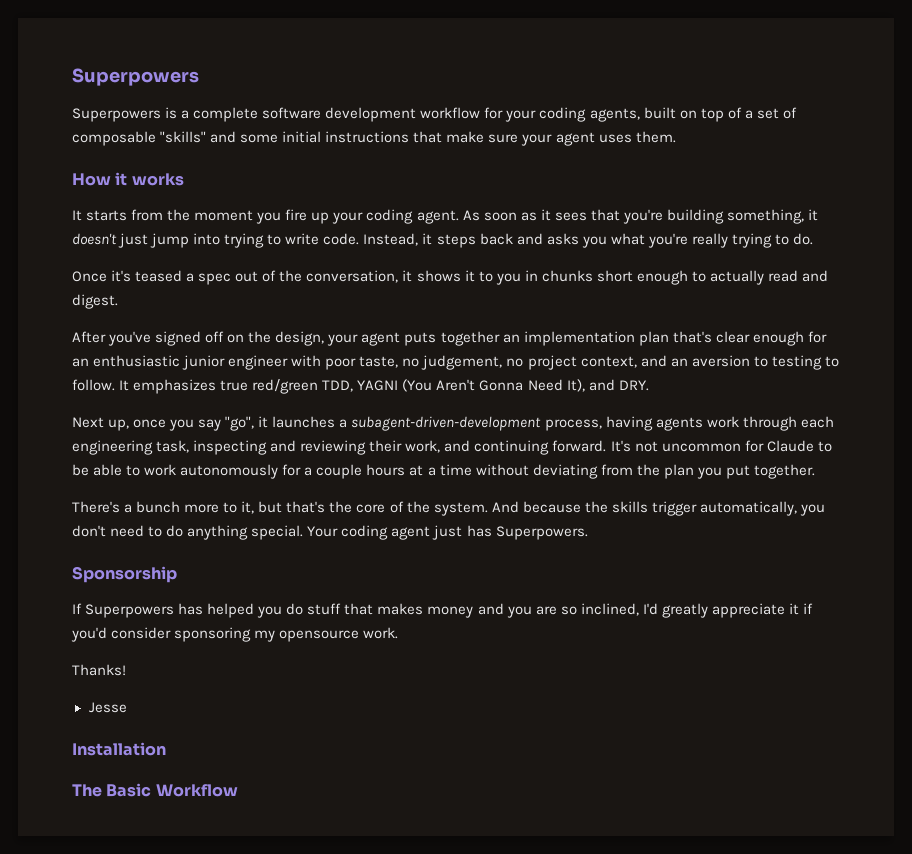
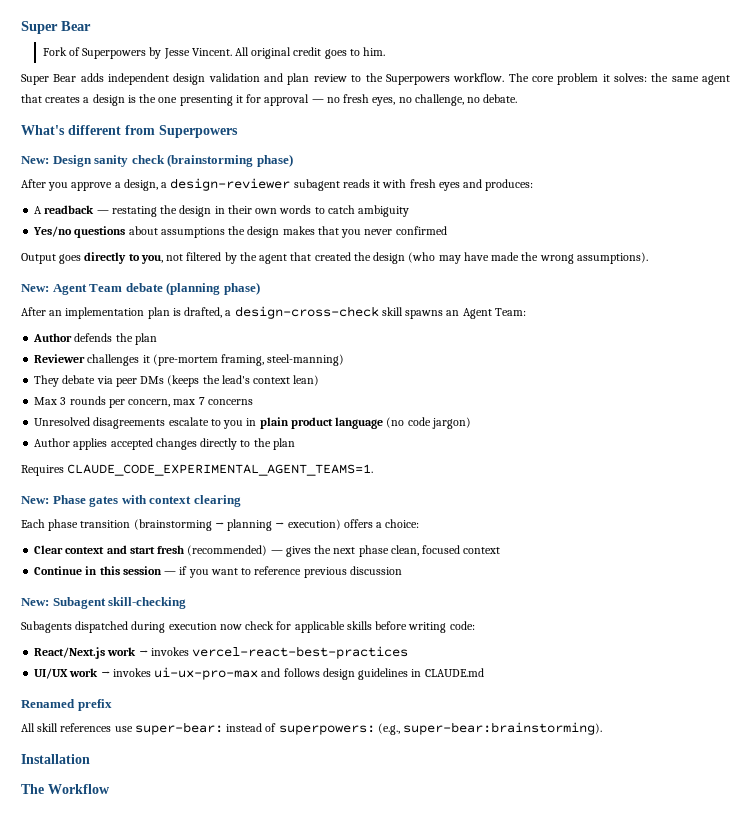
[72,68,199,86] [72,107,797,122] [72,131,676,146] [72,172,184,186] [72,209,818,224] [72,233,813,248] [72,270,829,285] [72,294,118,309] [72,331,827,346] [72,355,839,370] [72,379,649,394] [72,416,834,431] [72,440,832,455] [72,464,815,479] [72,501,825,516] [72,525,588,540] [72,566,177,583] [72,603,813,618] [71,627,399,642] [72,664,126,676] [88,702,127,713] Superpowers // Superpowers is a complete software development workflow for your coding agents, built on top of a set of composable "skills" and some initial instructions that make sure your agent uses them. // How it works // It starts from the moment you fire up your coding agent. As soon as it sees that you're building something, it doesn't just jump into trying to write code. Instead, it steps back and asks you what you're really trying to do. // Once it's teased a spec out of the conversation, it shows it to you in chunks short enough to actually read and digest. // After you've signed off on the design, your agent puts together an implementation plan that's clear enough for an enthusiastic junior engineer with poor taste, no judgement, no project context, and an aversion to testing to follow. It emphasizes true red/green TDD, YAGNI (You Aren't Gonna Need It), and DRY. // Next up, once you say "go", it launches a subagent-driven-development process, having agents work through each engineering task, inspecting and reviewing their work, and continuing forward. It's not uncommon for Claude to be able to work autonomously for a couple hours at a time without deviating from the plan you put together. // There's a bunch more to it, but that's the core of the system. And because the skills trigger automatically, you don't need to do anything special. Your coding agent just has Superpowers. // Sponsorship // If Superpowers has helped you do stuff that makes money and you are so inclined, I'd greatly appreciate it if you'd consider sponsoring my opensource work. // Thanks! // Jesse -> [21,21,91,34] [42,47,386,59] [21,73,731,85] [21,94,518,106] [21,125,238,138] [21,154,293,167] [21,178,534,191] [34,205,410,217] [33,226,447,238] [21,252,648,264] [21,282,260,295] [21,306,526,319] [33,333,157,345] [34,354,345,366] [34,375,320,387] [34,396,253,408] [34,417,471,429] [34,438,295,450] [21,464,374,476] [21,495,241,507] [21,519,420,531] [34,545,501,557] [34,566,402,578] [21,597,187,609] [21,621,475,633] [34,646,409,659] [34,667,484,680] [21,699,112,711] [21,722,603,735] Super Bear // Fork of Superpowers by Jesse Vincent. All original credit goes to him. // Super Bear adds independent design validation and plan review to the Superpowers workflow. The core problem it solves: the same agent that creates a design is the one presenting it for approval — no fresh eyes, no challenge, no debate. // What's different from Superpowers // New: Design sanity check (brainstorming phase) // After you approve a design, a design-reviewer subagent reads it with fresh eyes and produces: // A readback — restating the design in their own words to catch ambiguity // Yes/no questions about assumptions the design makes that you never confirmed // Output goes directly to you, not filtered by the agent that created the design (who may have made the wrong assumptions). // New: Agent Team debate (planning phase) // After an implementation plan is drafted, a design-cross-check skill spawns an Agent Team: // Author defends the plan // Reviewer challenges it (pre-mortem framing, steel-manning) // They debate via peer DMs (keeps the lead's context lean) // Max 3 rounds per concern, max 7 concerns // Unresolved disagreements escalate to you in plain product language (no code jargon) // Author applies accepted changes directly to the plan // Requires CLAUDE_CODE_EXPERIMENTAL_AGENT_TEAMS=1. // New: Phase gates with context clearing // Each phase transition (brainstorming → planning → execution) offers a choice: // Clear context and start fresh (recommended) — gives the next phase clean, focused context // Continue in this session — if you want to reference previous discussion // New: Subagent skill-checking // Subagents dispatched during execution now check for applicable skills before writing code: // React/Next.js work → invokes vercel-react-best-practices // UI/UX work → invokes ui-ux-pro-max and follows design guidelines in CLAUDE.md // Renamed prefix // All skill references use super-bear: instead of superpowers: (e.g., super-bear:brainstorming).
[106,783,152,797] Basic -> (44, 789) none

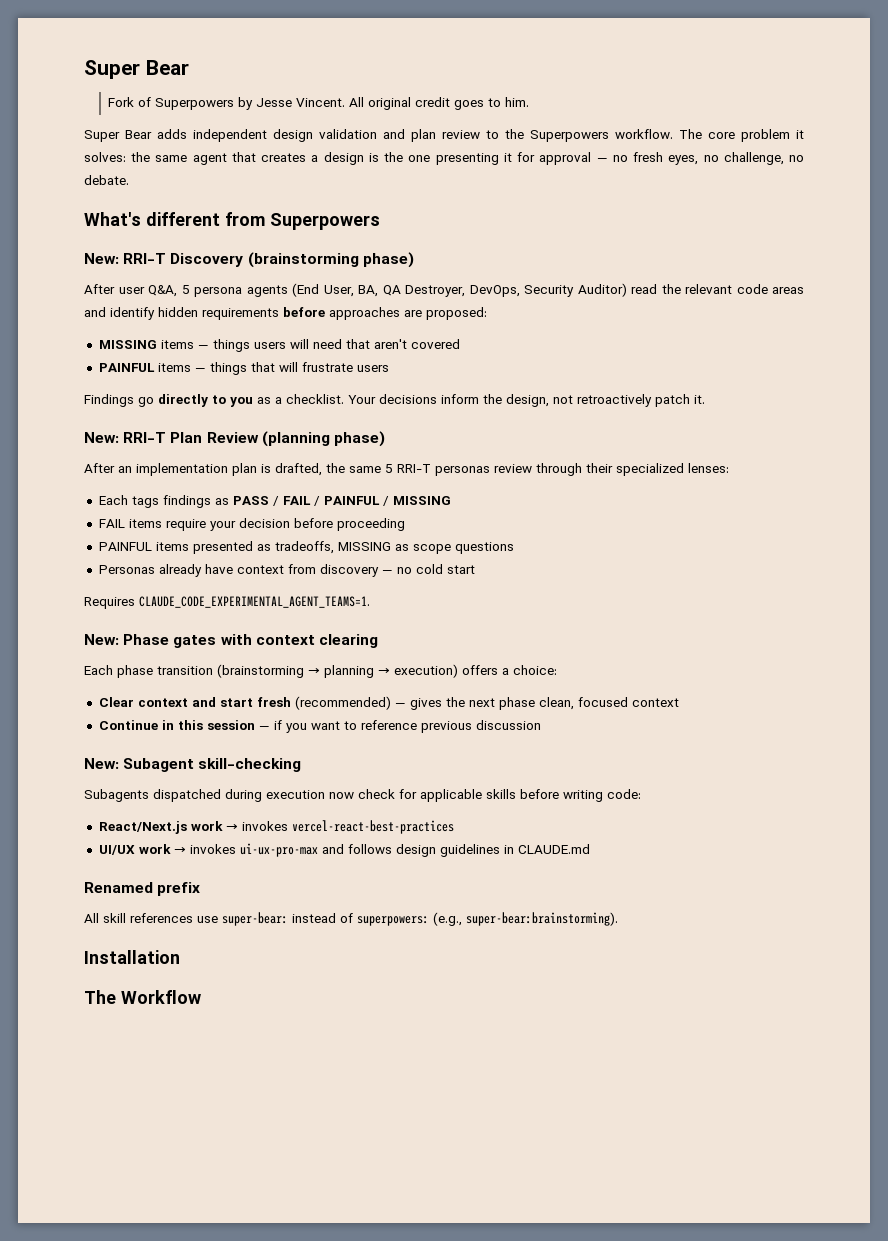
[52,155,165,167] Design sanity check -> [123,253,244,267] RRI-T Discovery
[48,178,534,191] [34,205,410,217] [33,226,447,238] [21,252,648,264] [21,283,163,295] you approve a design, a design-reviewer subagent reads it with fresh eyes and produces: // A readback — restating the design in their own words to catch ambiguity // Yes/no questions about assumptions the design makes that you never confirmed // Output goes directly to you, not filtered by the agent that created the design (who may have made the wrong assumptions). // New: Agent Team debate -> [118,283,804,297] [84,307,487,320] [98,339,460,352] [98,362,389,375] [84,394,705,407] [84,432,259,443] user Q&A, 5 persona agents (End User, BA, QA Destroyer, DevOps, Security Auditor) read the relevant code areas and identify hidden requirements before approaches are proposed: // MISSING items — things users will need that aren't covered // PAINFUL items — things that will frustrate users // Findings go directly to you as a checklist. Your decisions inform the design, not retroactively patch it. // New: RRI-T Plan Review
[225,306,526,319] [33,333,157,345] [34,354,345,366] [34,375,320,387] [34,396,253,408] [34,417,471,429] [34,438,295,450] a design-cross-check skill spawns an Agent Team: // Author defends the plan // Reviewer challenges it (pre-mortem framing, steel-manning) // They debate via peer DMs (keeps the lead's context lean) // Max 3 rounds per concern, max 7 concerns // Unresolved disagreements escalate to you in plain product language (no code jargon) // Author applies accepted changes directly to the plan -> [326,463,729,476] [98,495,451,508] [98,518,405,531] [98,541,514,554] [98,564,475,577] the same 5 RRI-T personas review through their specialized lenses: // Each tags findings as PASS / FAIL / PAINFUL / MISSING // FAIL items require your decision before proceeding // PAINFUL items presented as tradeoffs, MISSING as scope questions // Personas already have context from discovery — no cold start

